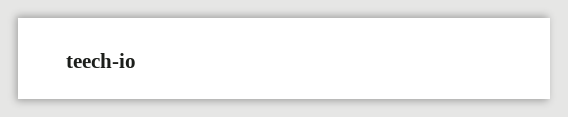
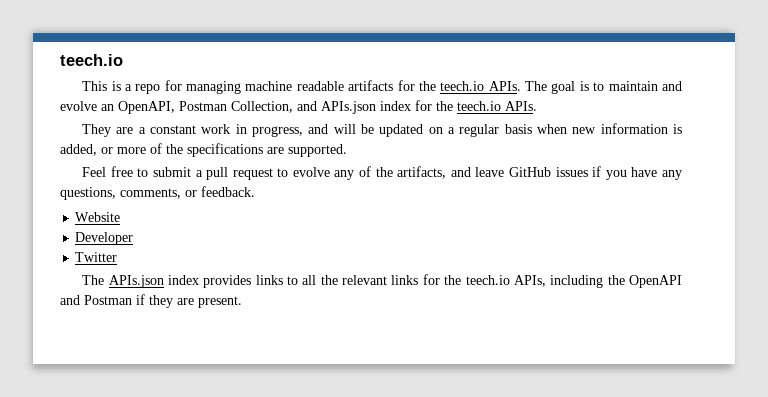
[66,53,136,68] teech-io -> [60,54,123,66] [82,80,682,94] [60,100,537,114] [82,123,683,137] [60,143,347,157] [82,166,682,180] [60,186,255,200] [75,212,121,222] [75,232,134,245] [75,252,118,262] [82,274,683,288] [60,294,242,308] teech.io // This is a repo for managing machine readable artifacts for the teech.io APIs. The goal is to maintain and evolve an OpenAPI, Postman Collection, and APIs.json index for the teech.io APIs. // They are a constant work in progress, and will be updated on a regular basis when new information is added, or more of the specifications are supported. // Feel free to submit a pull request to evolve any of the artifacts, and leave GitHub issues if you have any questions, comments, or feedback. // Website // Developer // Twitter // The APIs.json index provides links to all the relevant links for the teech.io APIs, including the OpenAPI and Postman if they are present.

